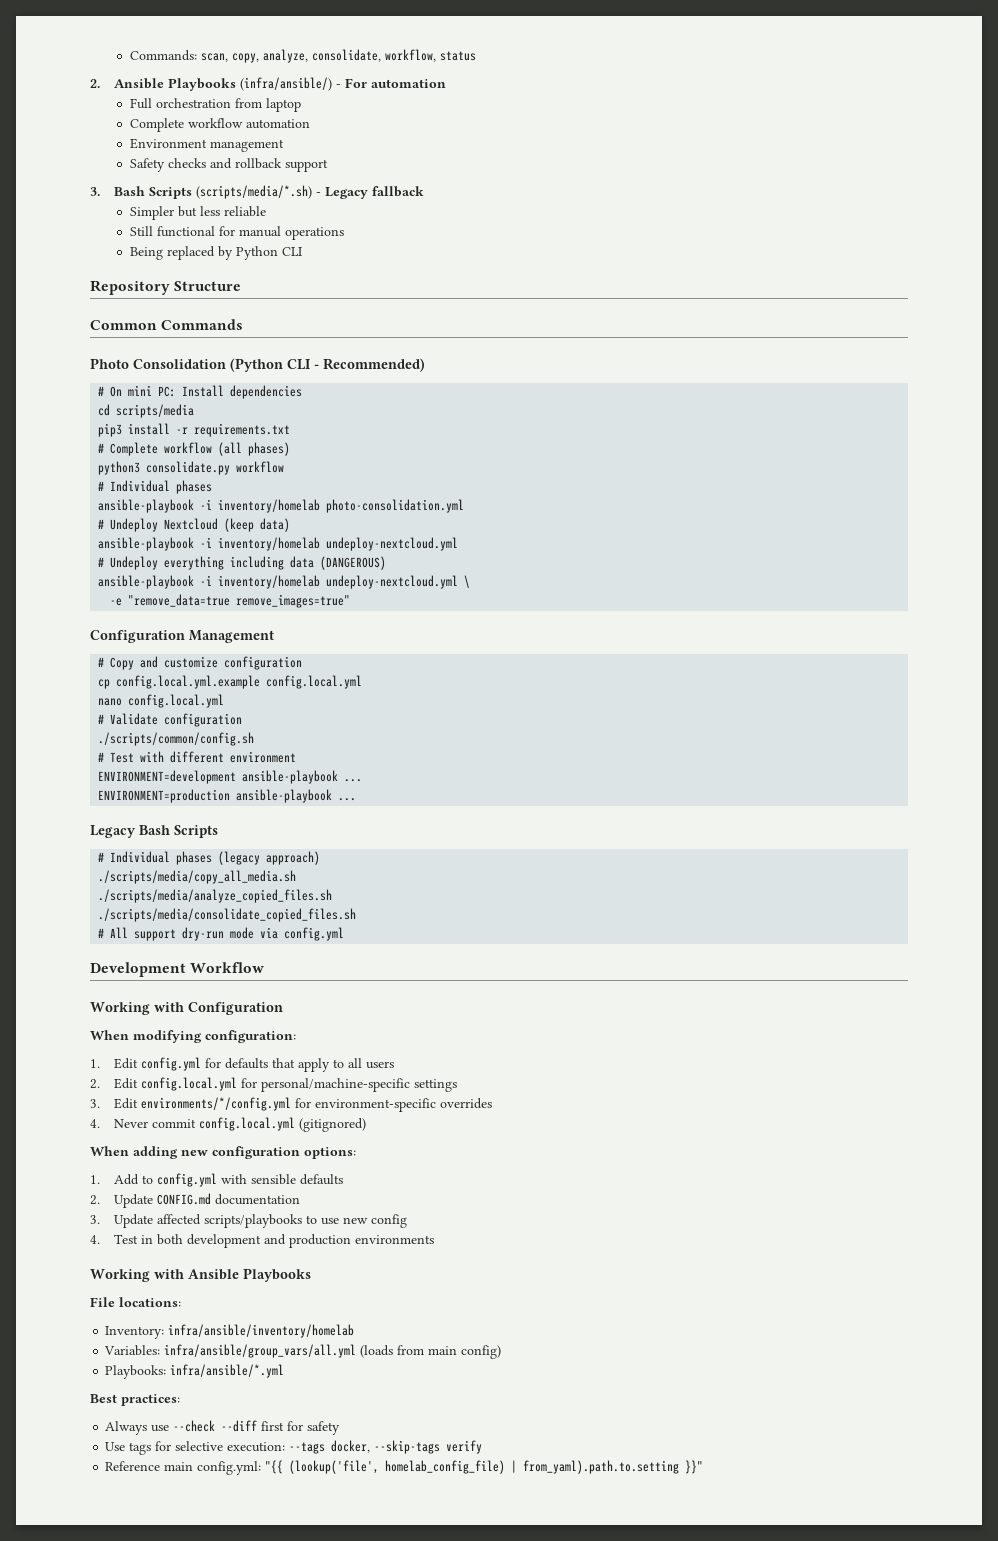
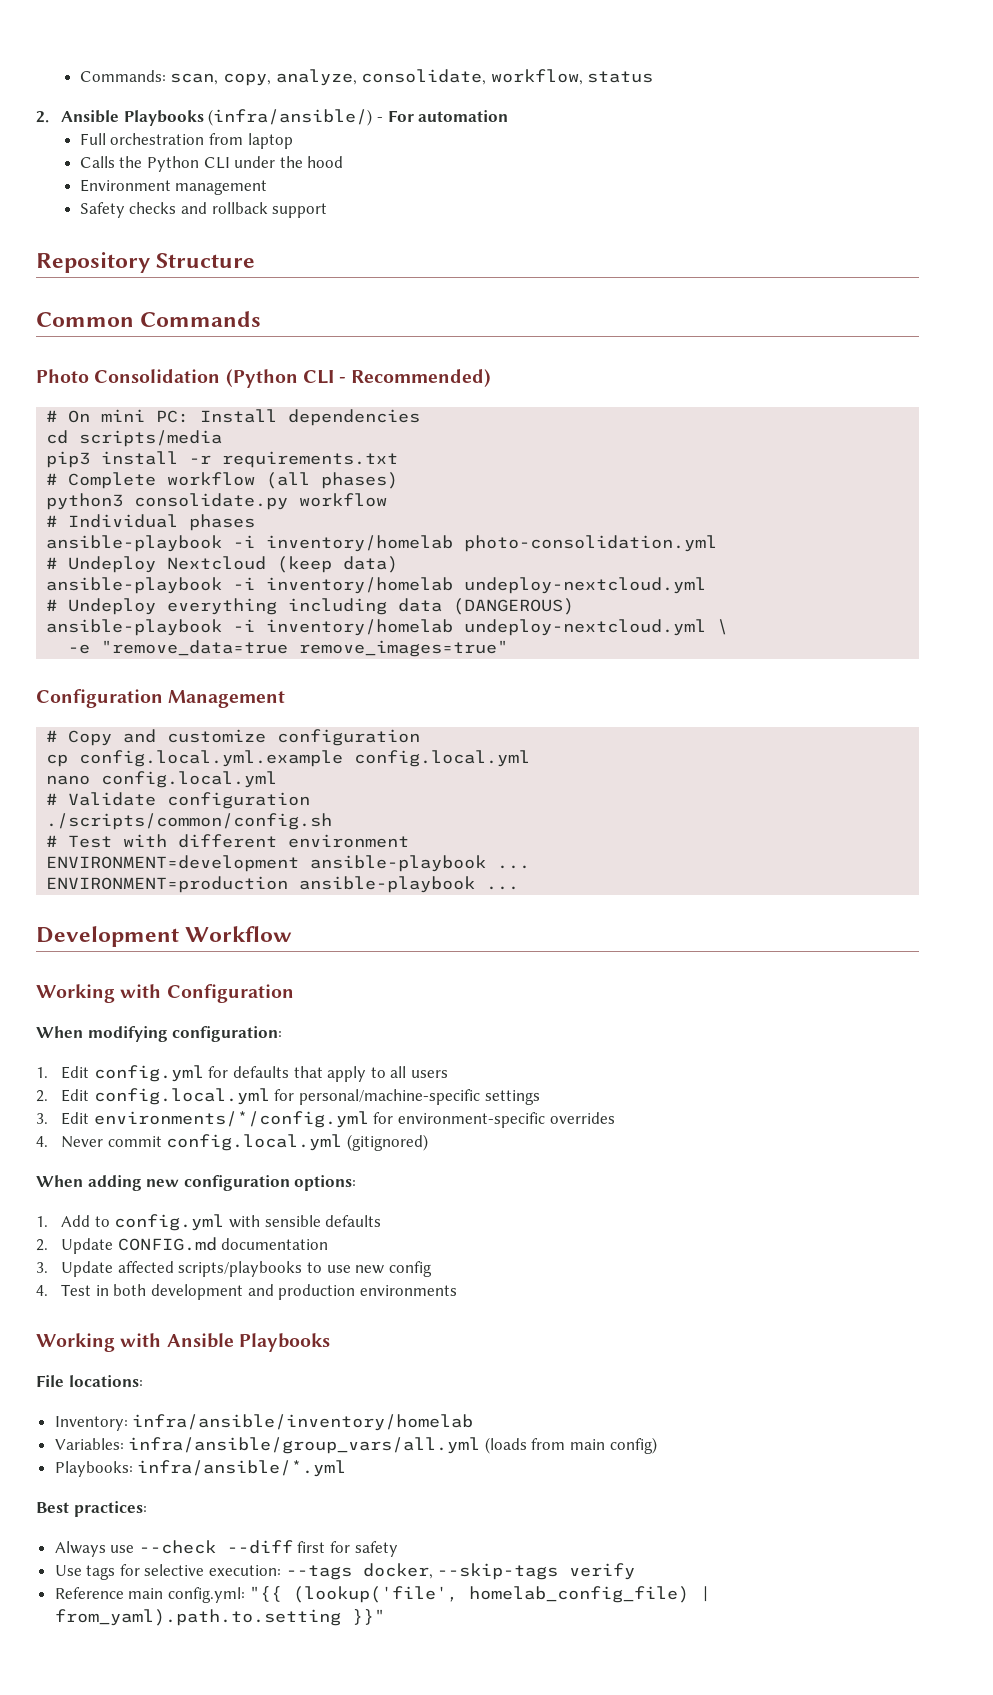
[129,118,310,132] Complete workflow automation -> [79,156,344,172] Calls the Python CLI under the hood
[90,185,425,199] [129,206,266,220] [129,226,344,240] [129,246,302,260] // 3. Bash Scripts (scripts/media/*.sh) - Legacy fallback // Simpler but less reliable // Still functional for manual operations // Being replaced by Python CLI -> (328, 210) none
[90,825,218,838] [98,851,321,865] [98,870,297,884] [98,889,333,903] [98,908,357,922] [98,927,345,941] // Legacy Bash Scripts // # Individual phases (legacy approach) // ./scripts/media/copy_all_media.sh // ./scripts/media/analyze_copied_files.sh // ./scripts/media/consolidate_copied_files.sh // # All support dry-run mode via config.yml -> (520, 888) none

